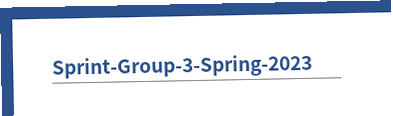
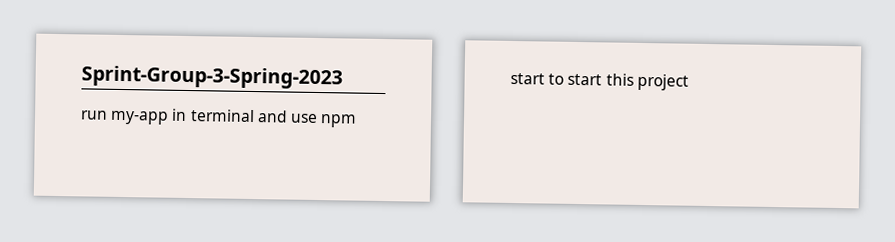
(313, 66) none -> [80,108,358,128] [510,72,689,91] // run my-app in terminal and use npm start to start this project

